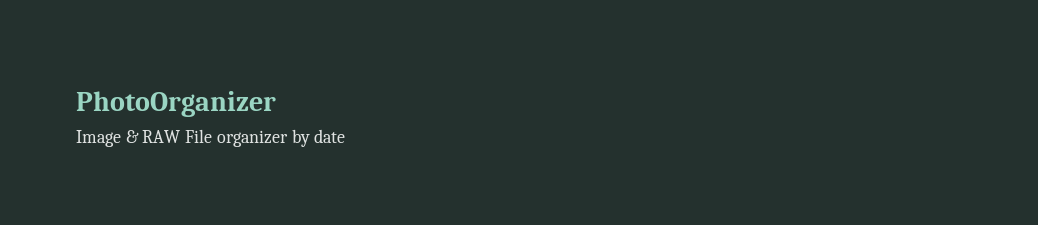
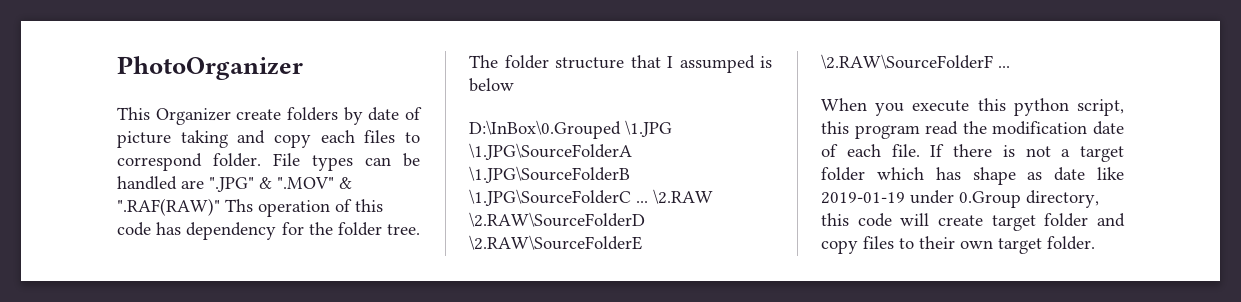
[76,129,346,147] Image & RAW File organizer by date -> [117,107,422,125] [117,130,420,148] [117,153,420,171] [117,176,352,192] [117,198,383,217] [117,222,420,240] [469,55,772,73] [469,78,514,92] [469,120,672,139] [469,143,632,160] [469,166,630,183] [469,189,713,206] [469,212,645,227] [469,235,642,250] [821,54,1010,69] [821,98,1124,116] [821,121,1124,139] [821,144,1124,162] [821,167,1124,185] [821,190,1099,208] [821,213,1125,231] [821,236,1095,254] This Organizer create folders by date of picture taking and copy each files to correspond folder. File types can be handled are ".JPG" & ".MOV" & ".RAF(RAW)" Ths operation of this code has dependency for the folder tree. The folder structure that I assumped is below // D:\InBox\0.Grouped \1.JPG \1.JPG\SourceFolderA \1.JPG\SourceFolderB \1.JPG\SourceFolderC ... \2.RAW \2.RAW\SourceFolderD \2.RAW\SourceFolderE \2.RAW\SourceFolderF ... // When you execute this python script, this program read the modification date of each file. If there is not a target folder which has shape as date like 2019-01-19 under 0.Group directory, this code will create target folder and copy files to their own target folder.

